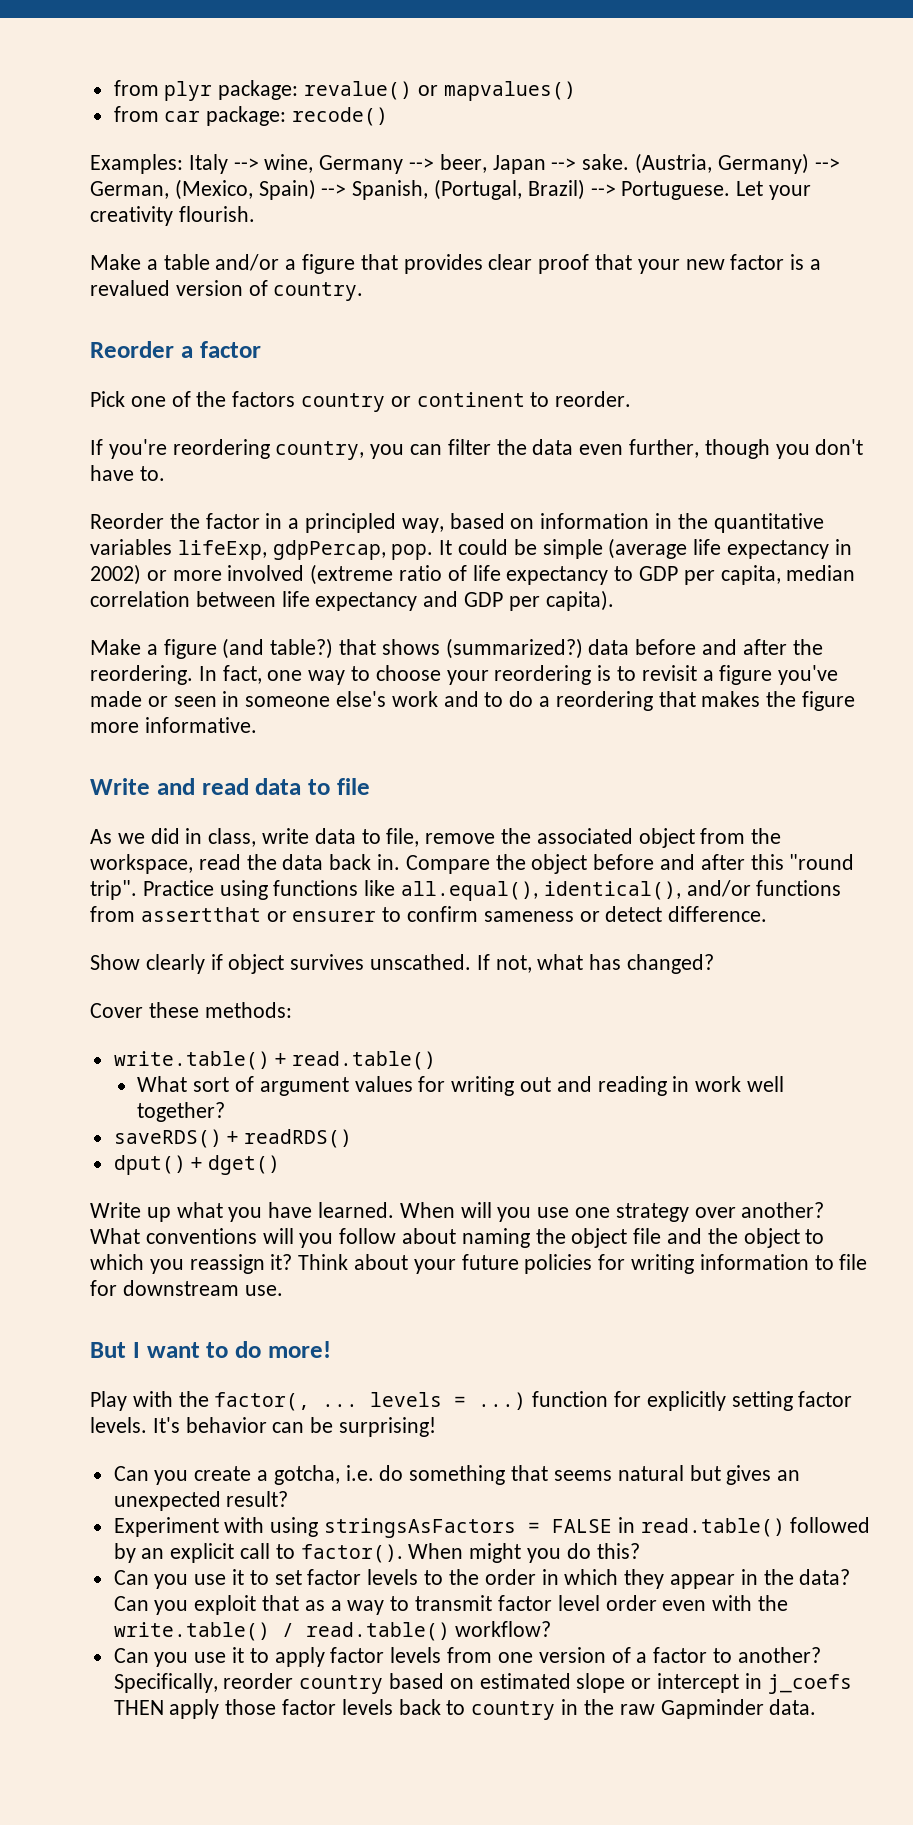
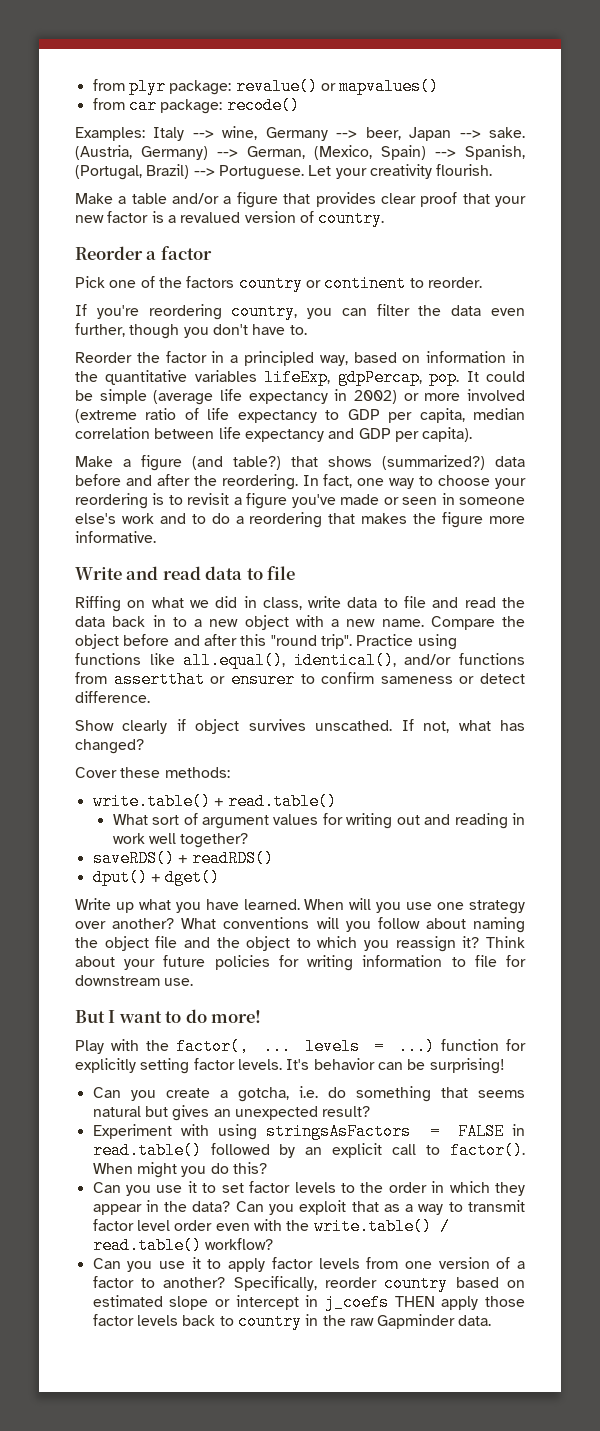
[90,829,112,844] As -> [75,596,184,612] Riffing on what
[386,828,782,848] [90,854,401,874] file, remove the associated object from the workspace, read the data back in. -> [404,596,526,608] [75,615,424,630] file and read the data back in to a new object with a new name.

